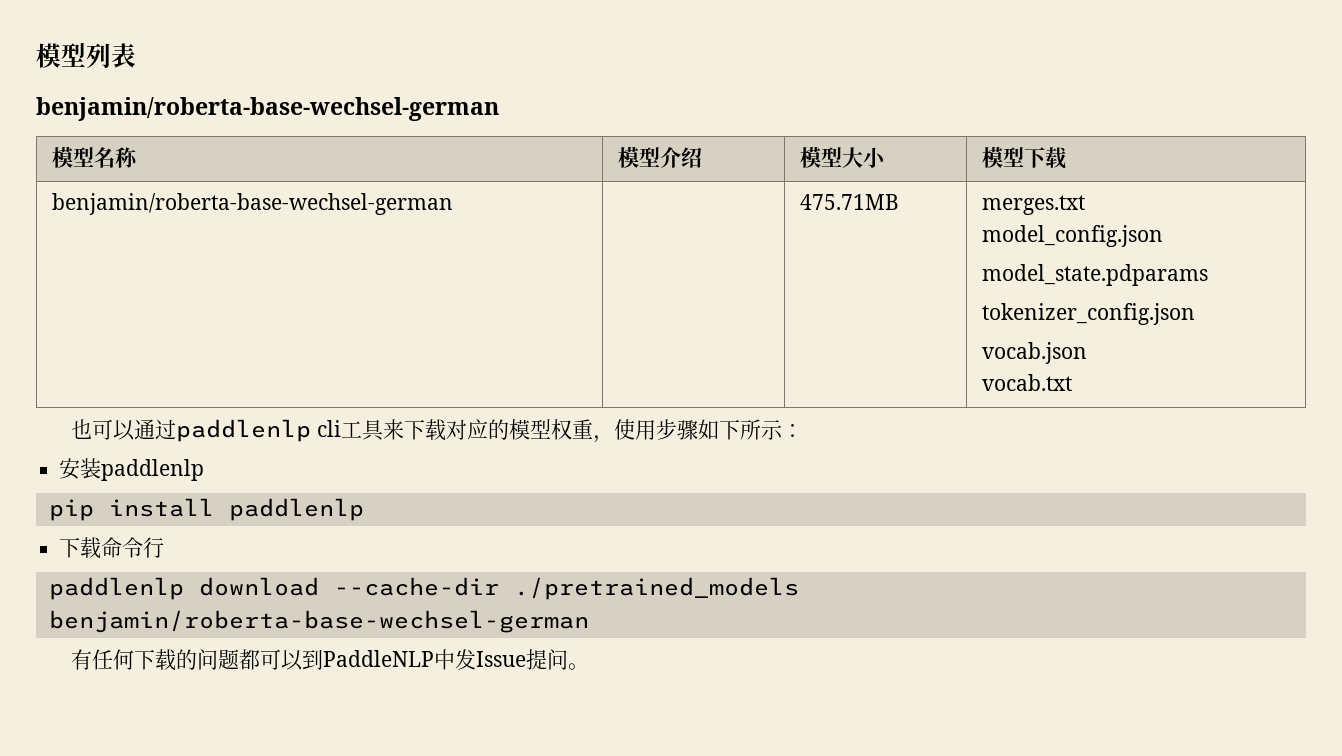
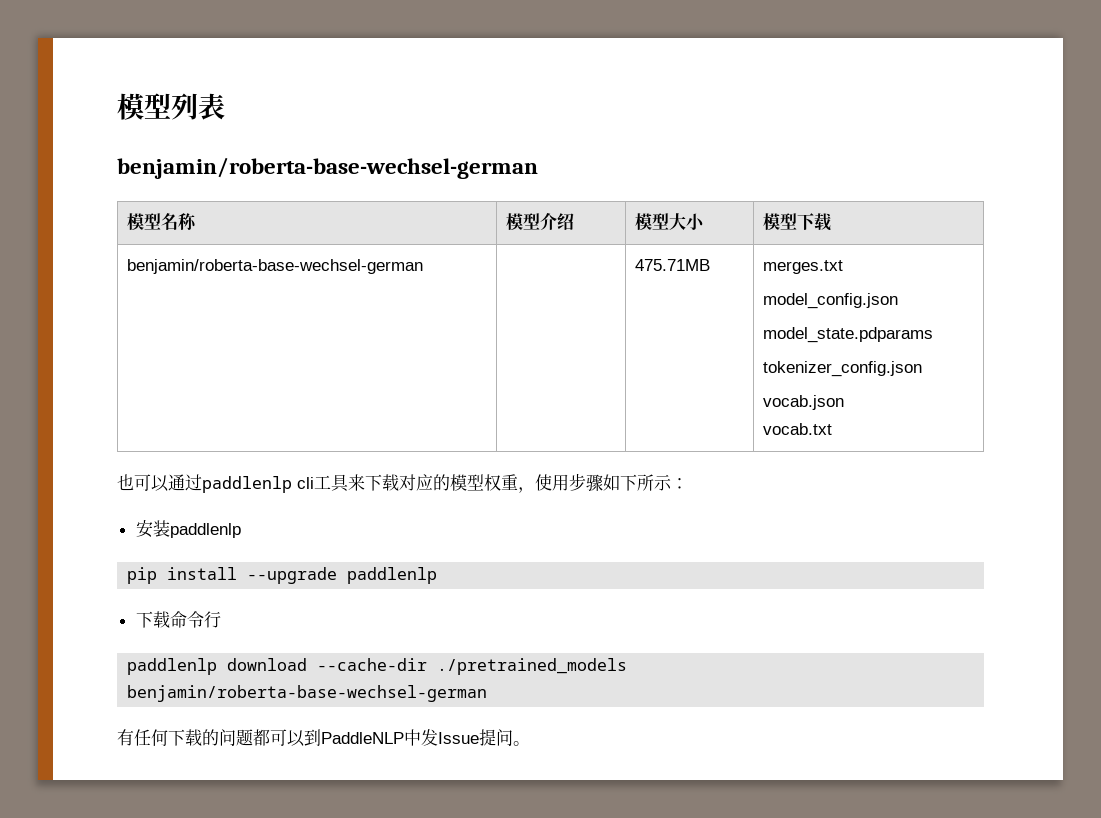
(214, 507) none -> [247,567,338,584] --upgrade

